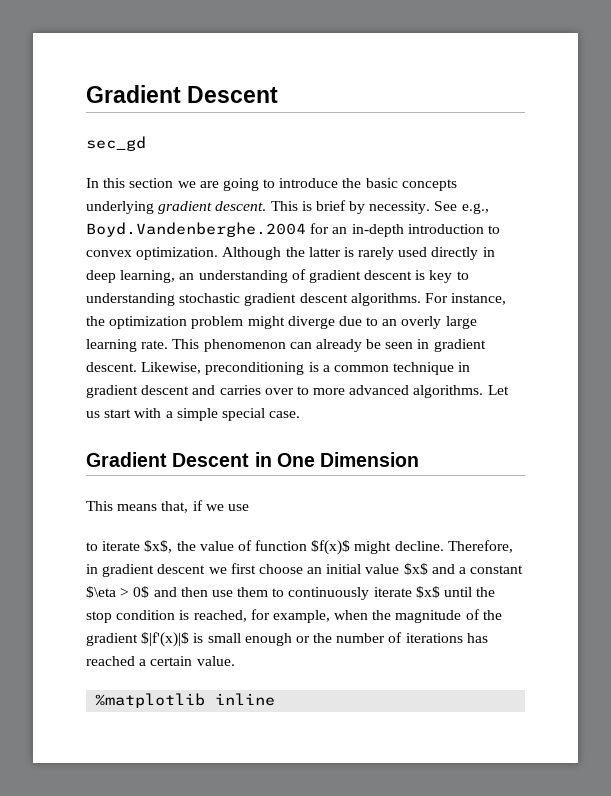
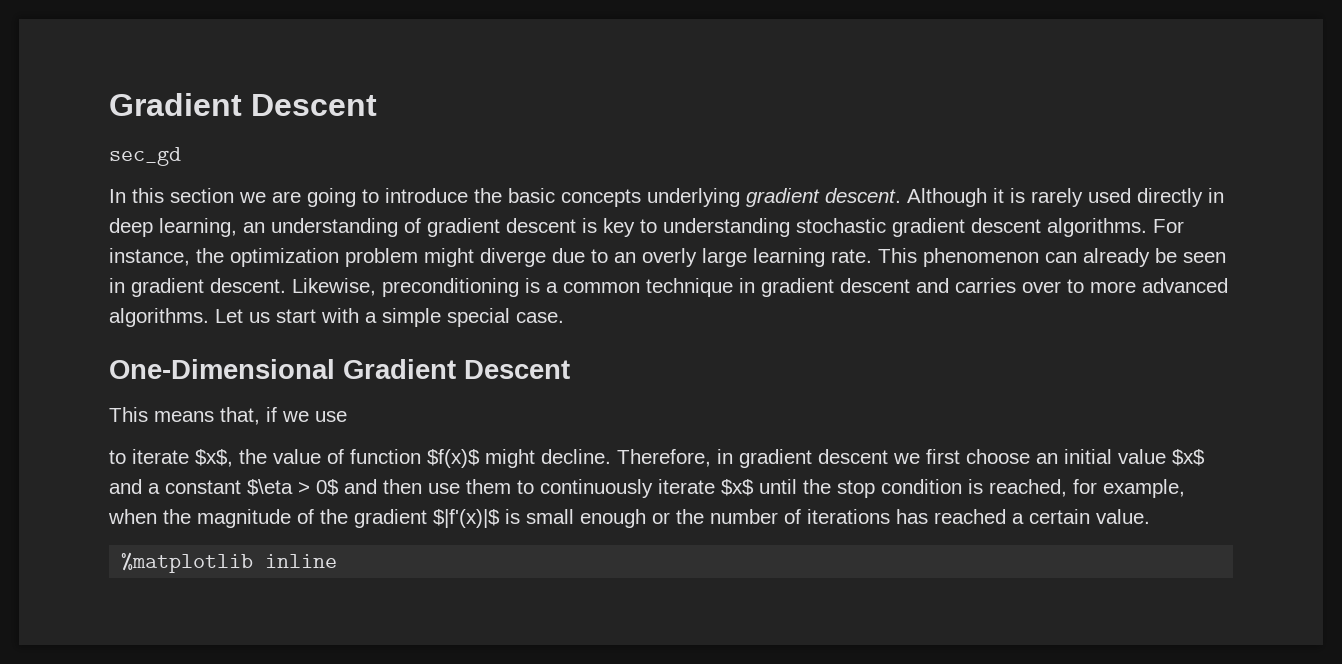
[270,200,489,214] [86,222,500,237] [86,247,341,260] This is brief by necessity. See e.g., Boyd.Vandenberghe.2004 for an in-depth introduction to convex optimization. Although the latter -> [907,188,1004,207] Although it
[86,452,420,467] Gradient Descent in One Dimension -> [109,359,570,379] One-Dimensional Gradient Descent

